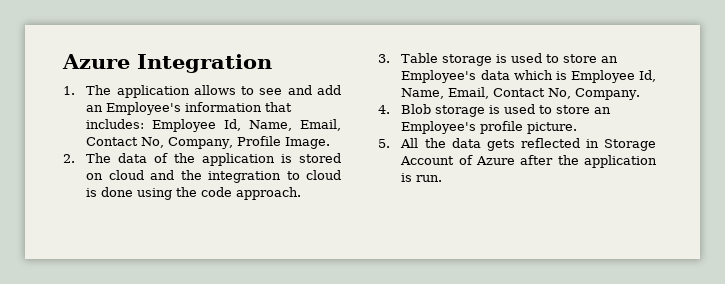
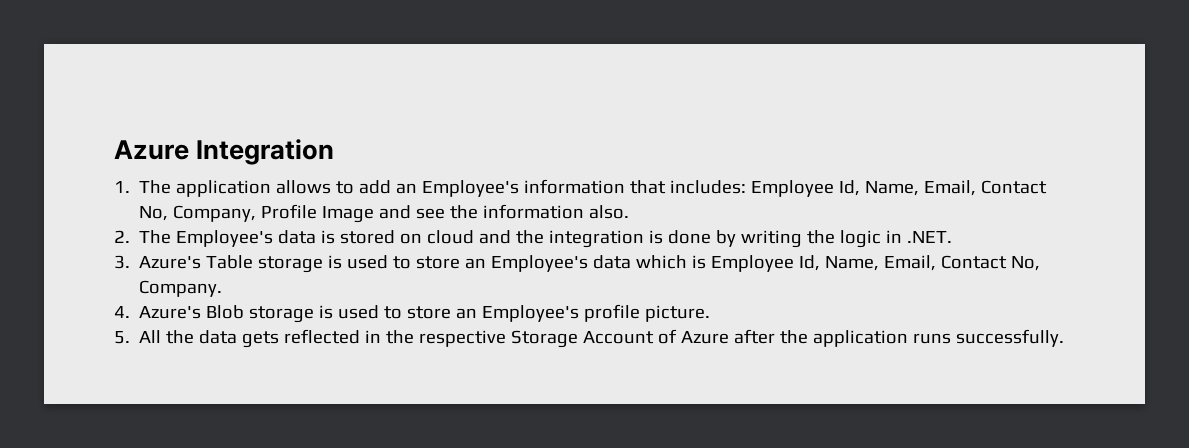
[259,85,312,95] see and -> (355, 187) none
[285,137,331,149] [63,153,276,166] Image. // 2. The data of the application -> [322,204,630,223] [114,230,317,247] Image and see the information also. // 2. The Employee's data
[286,170,341,180] [86,187,302,200] to cloud is done using the code approach. -> [649,230,953,248] is done by writing the logic in .NET.
(390, 58) none -> [139,256,202,269] Azure's
(390, 109) none -> [139,306,202,319] Azure's
(599, 143) none -> [386,330,507,347] the respective
[401,173,443,182] is run. -> [913,329,1065,347] runs successfully.

